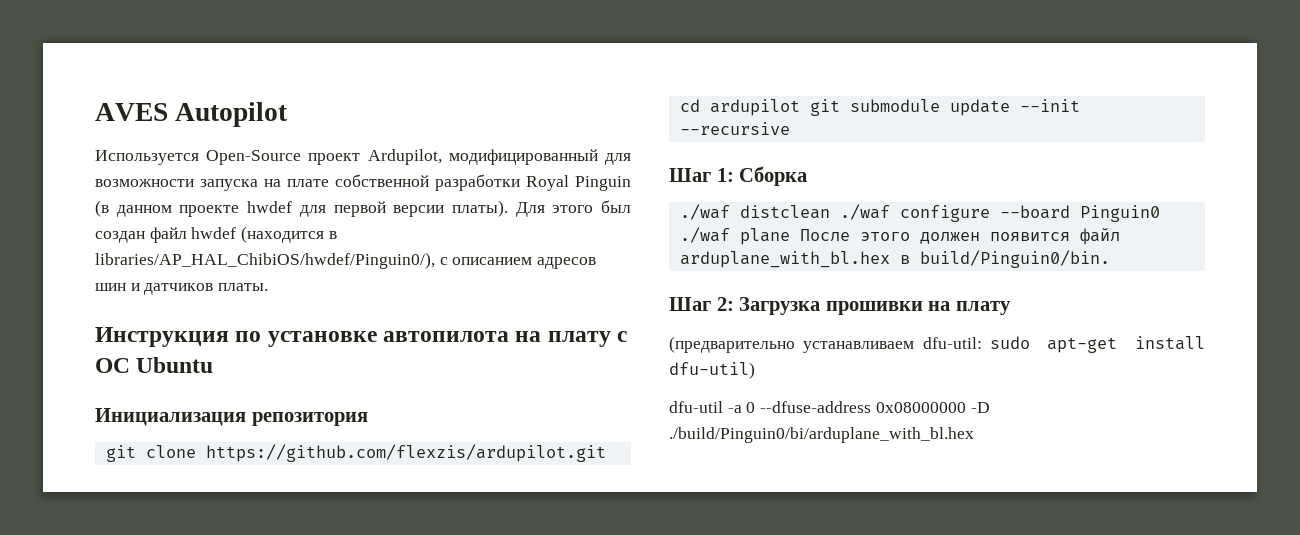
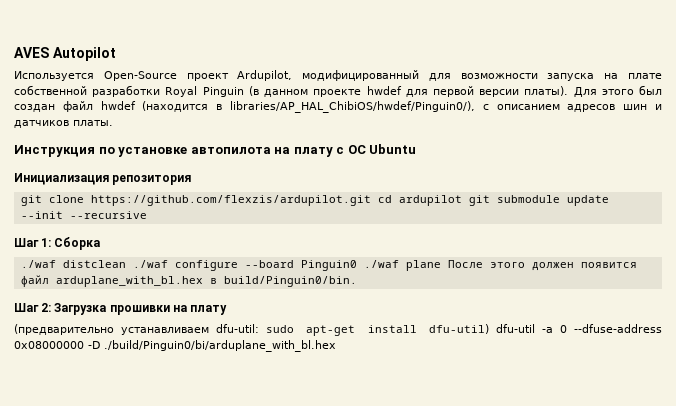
(755, 370) // -> (489, 329) none

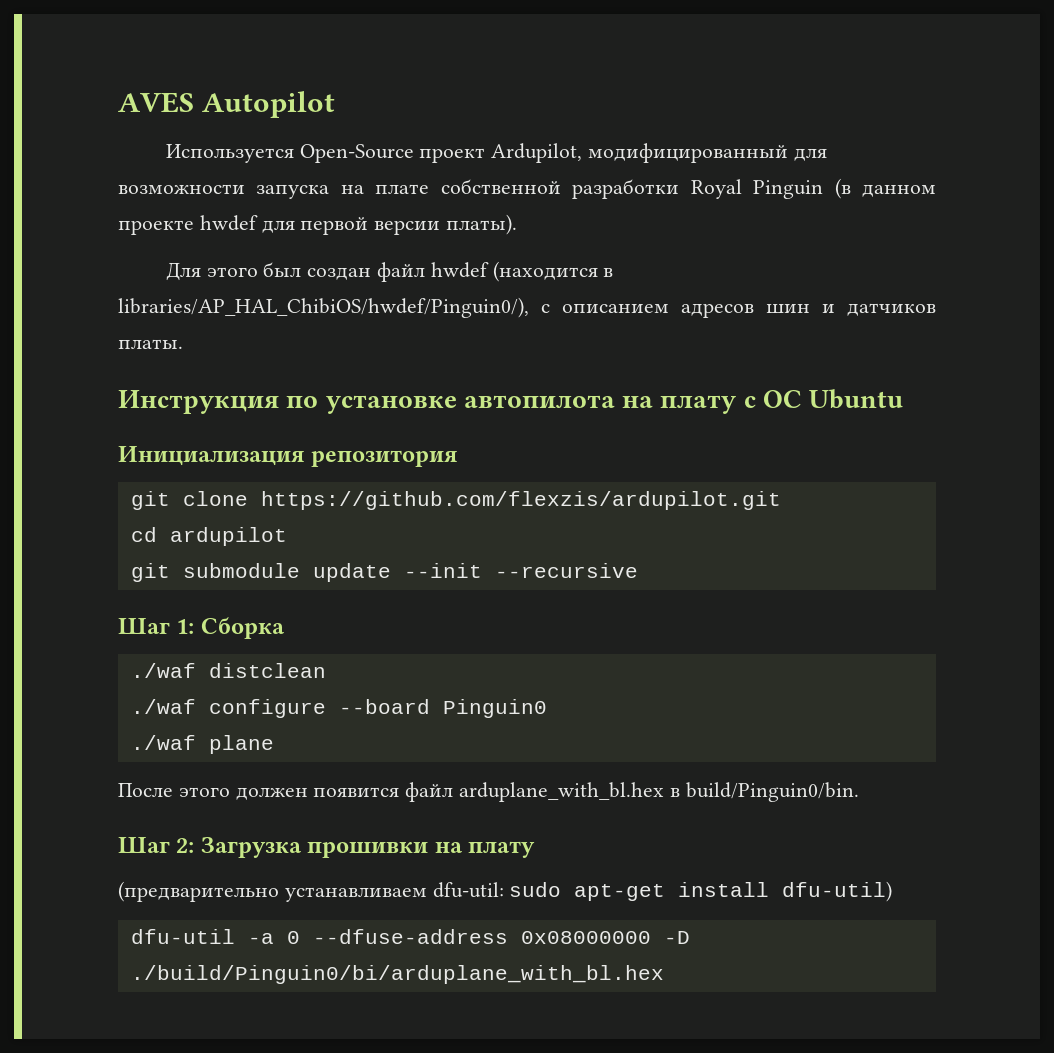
(569, 91) none -> (518, 224) //
(371, 200) none -> (781, 500) //
(462, 200) none -> (287, 536) //
(126, 264) none -> (326, 670) //
(357, 265) none -> (547, 708) //
(441, 265) none -> (274, 744) //
(489, 329) none -> (893, 891) //

